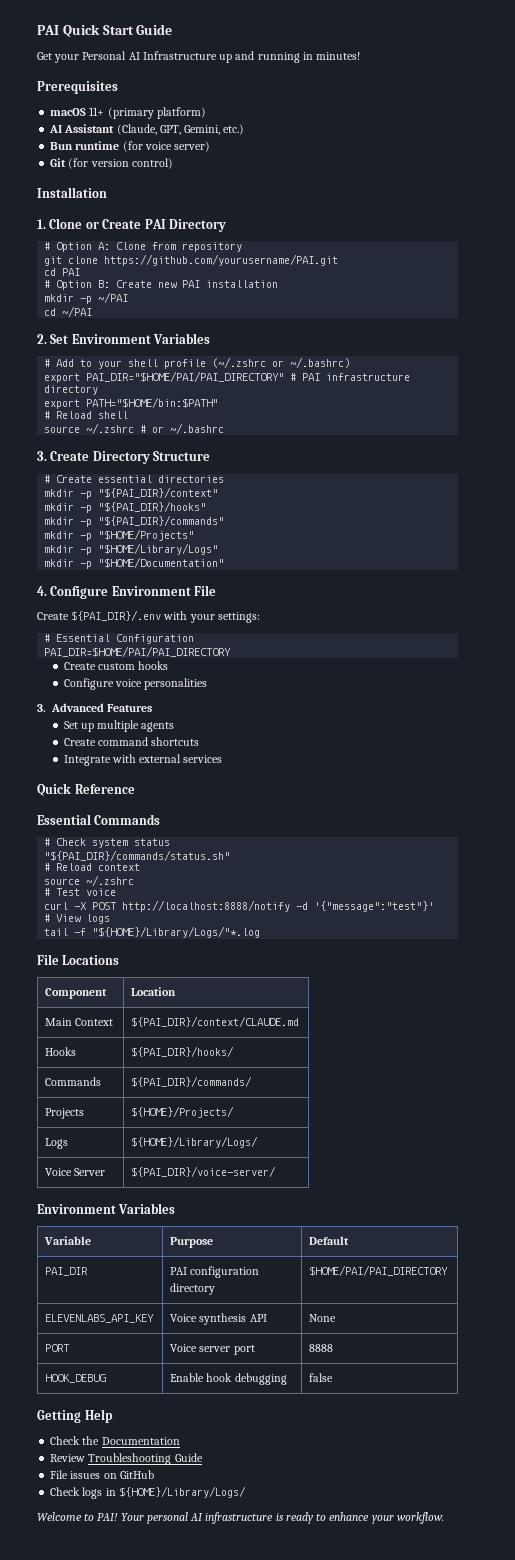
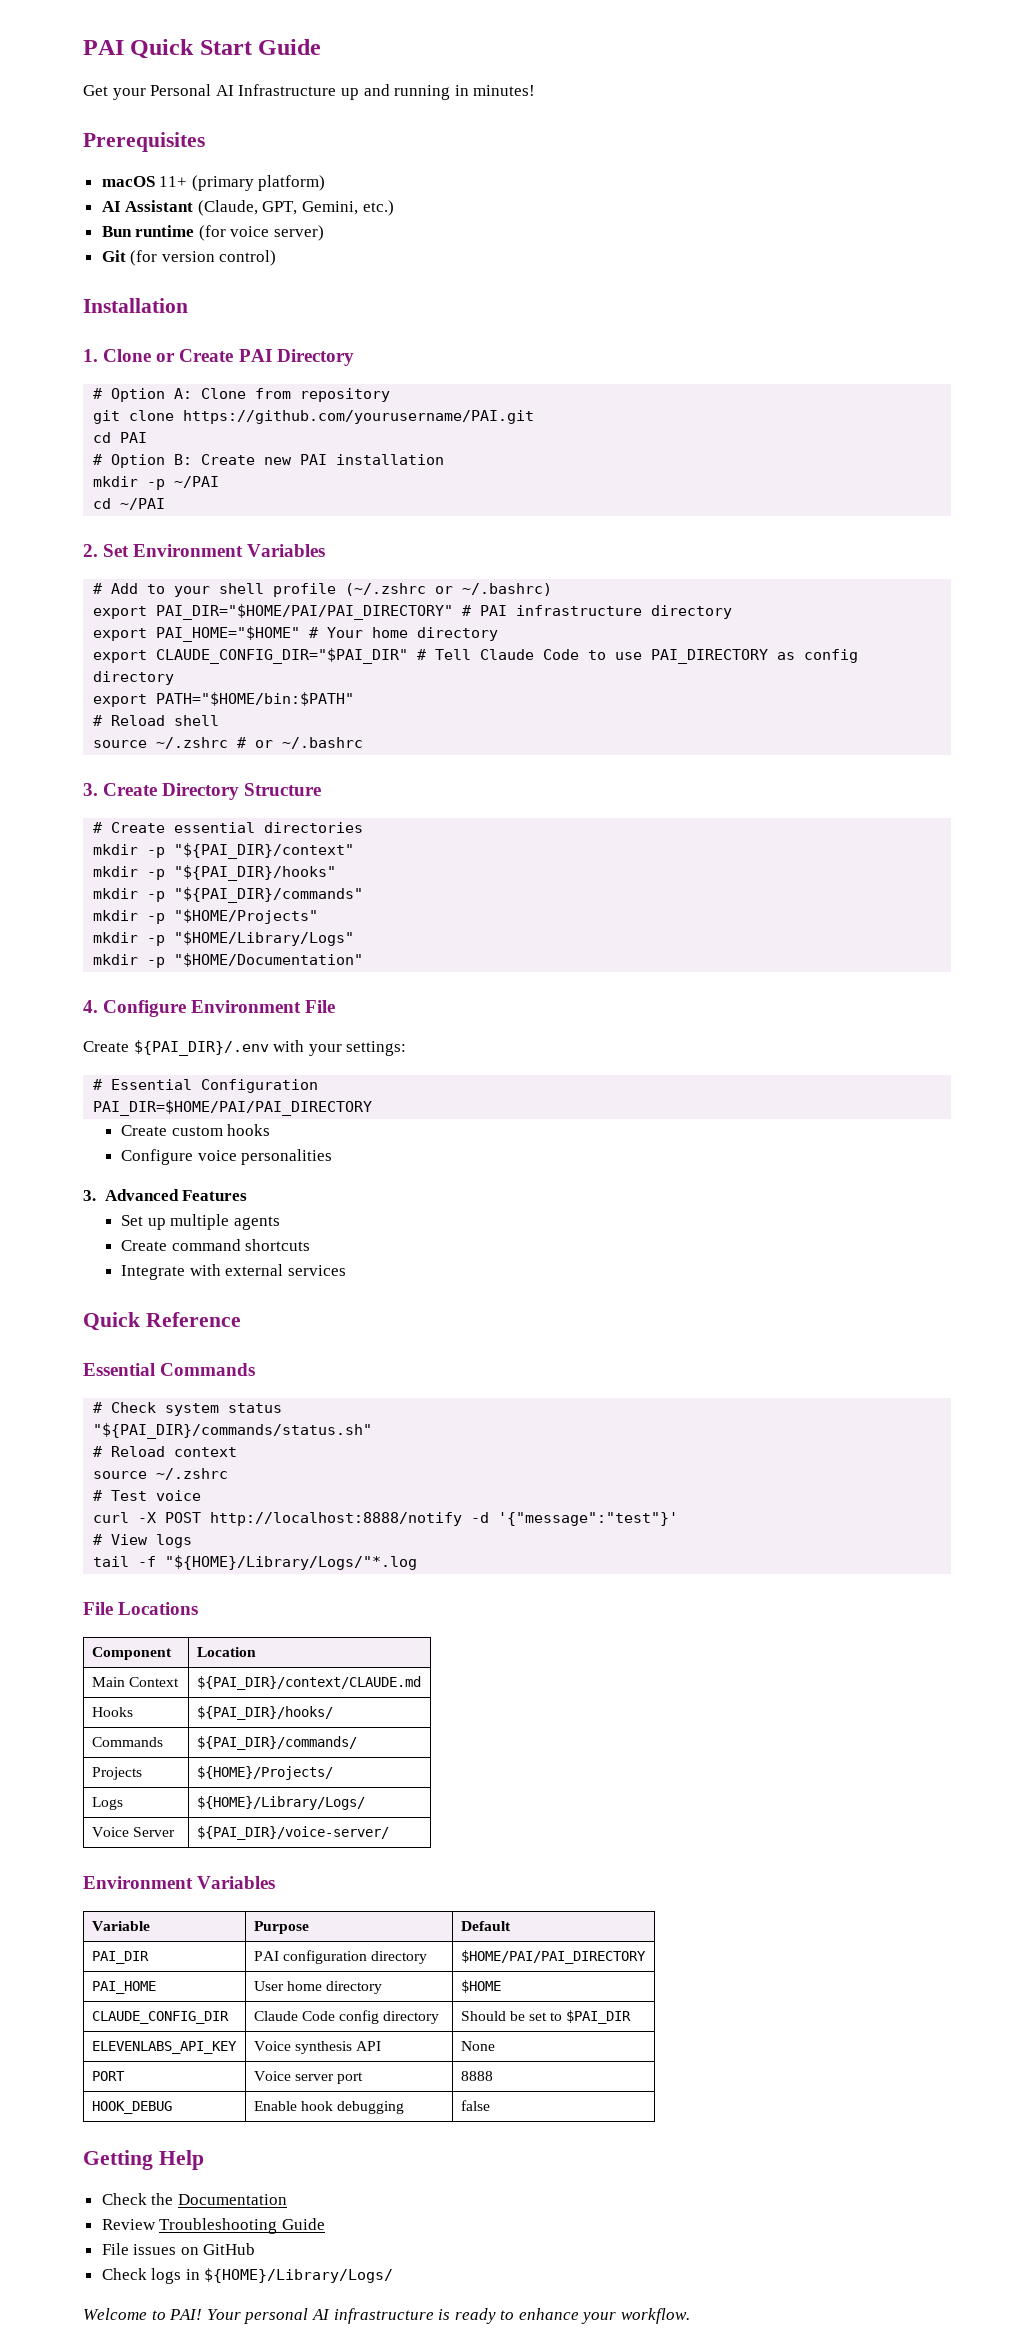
(99, 390) none -> [93,626,499,642] [93,648,859,664] [93,671,175,685] // export PAI_HOME="$HOME" # Your home directory // export CLAUDE_CONFIG_DIR="$PAI_DIR" # Tell Claude Code to use PAI_DIRECTORY as config directory
(449, 1270) none -> [91,1981,156,1994] [253,1981,382,1994] [460,1980,501,1993] [91,2011,229,2024] [253,2010,440,2024] [460,2010,632,2024] // PAI_HOME | User home directory | $HOME // CLAUDE_CONFIG_DIR | Claude Code config directory | Should be set to $PAI_DIR

